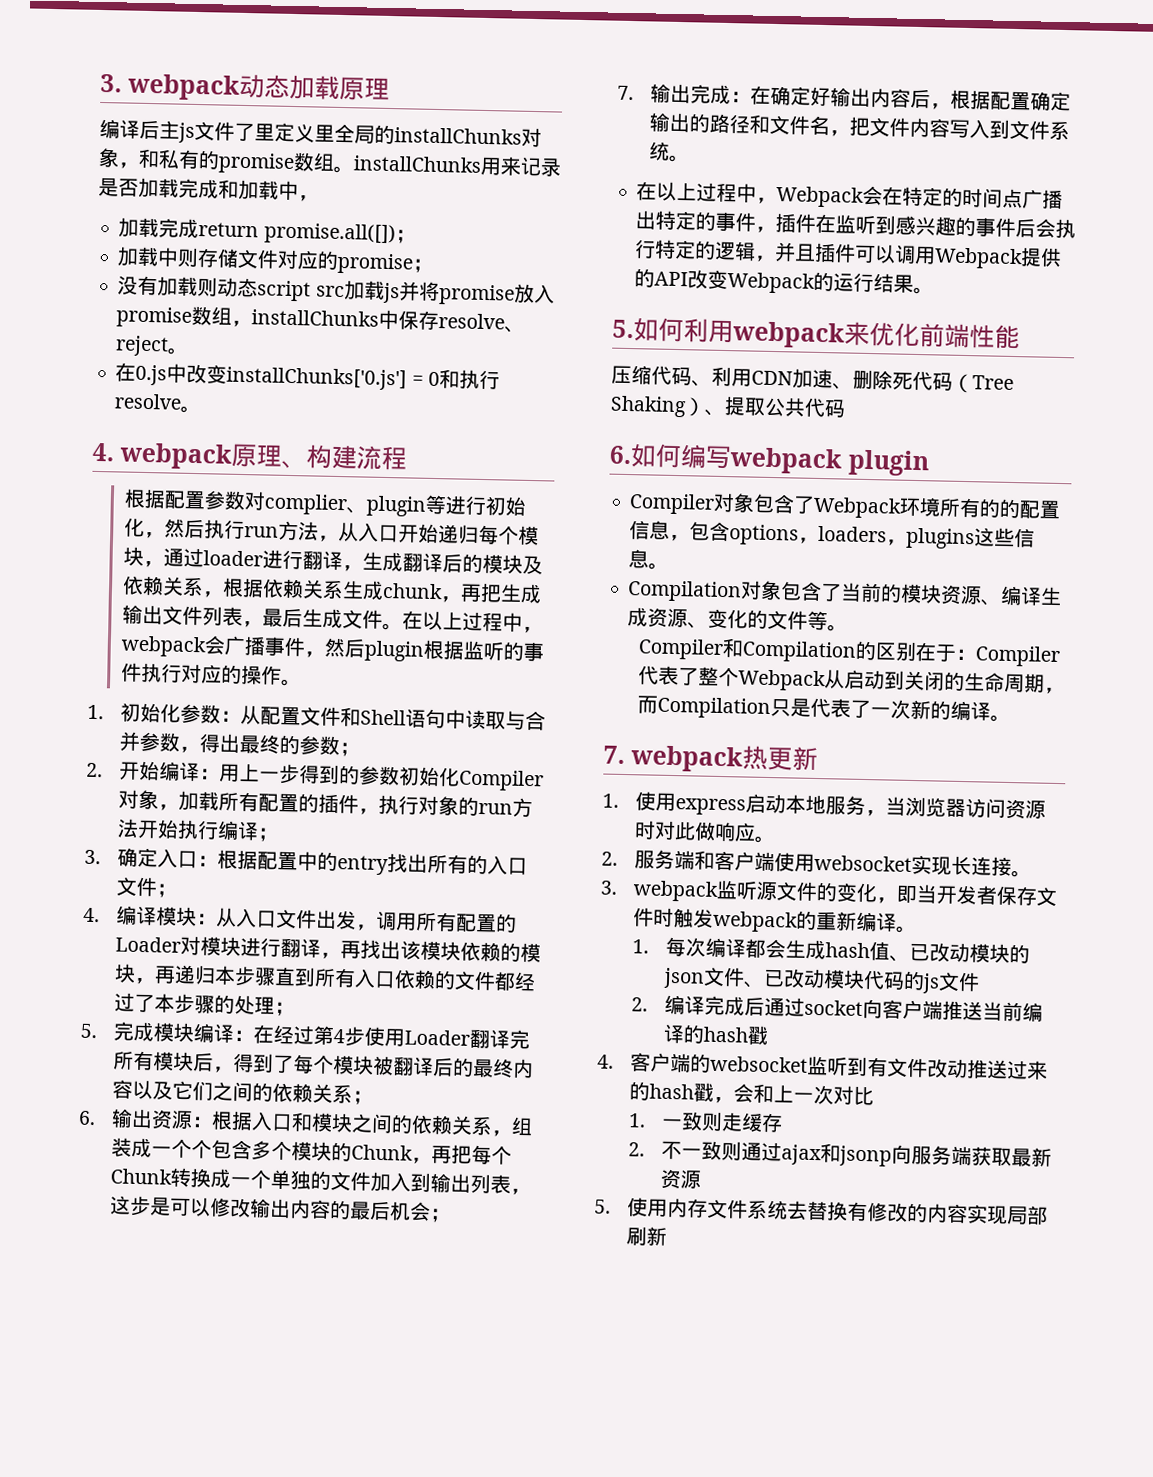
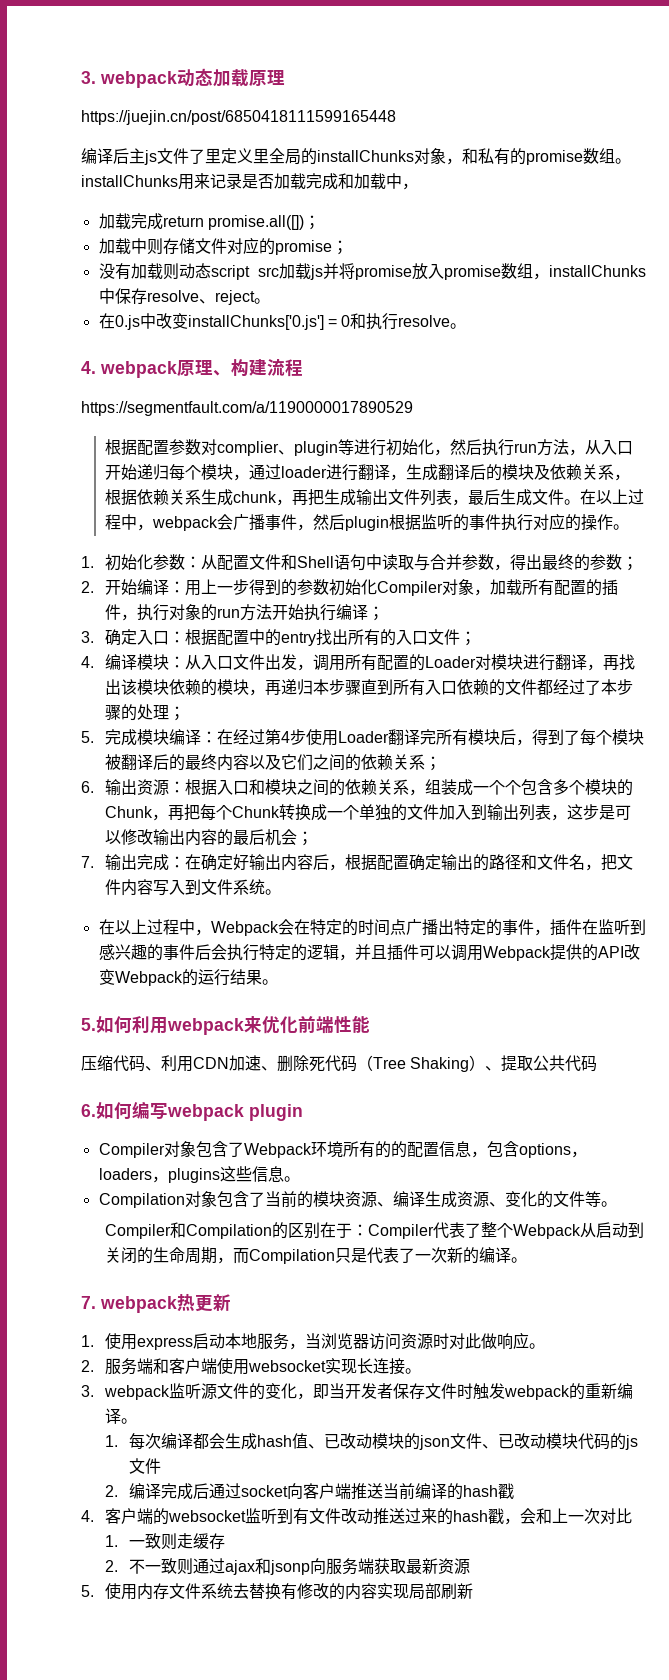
(390, 88) none -> [81,110,396,125] // https://juejin.cn/post/6850418111599165448
(408, 458) none -> [81,401,413,416] // https://segmentfault.com/a/1190000017890529

